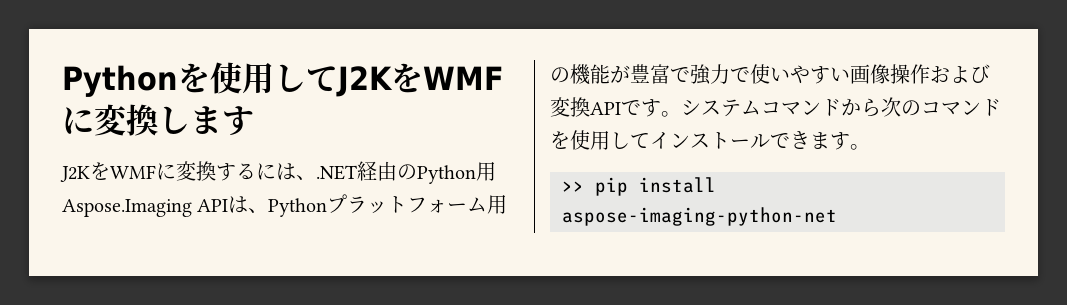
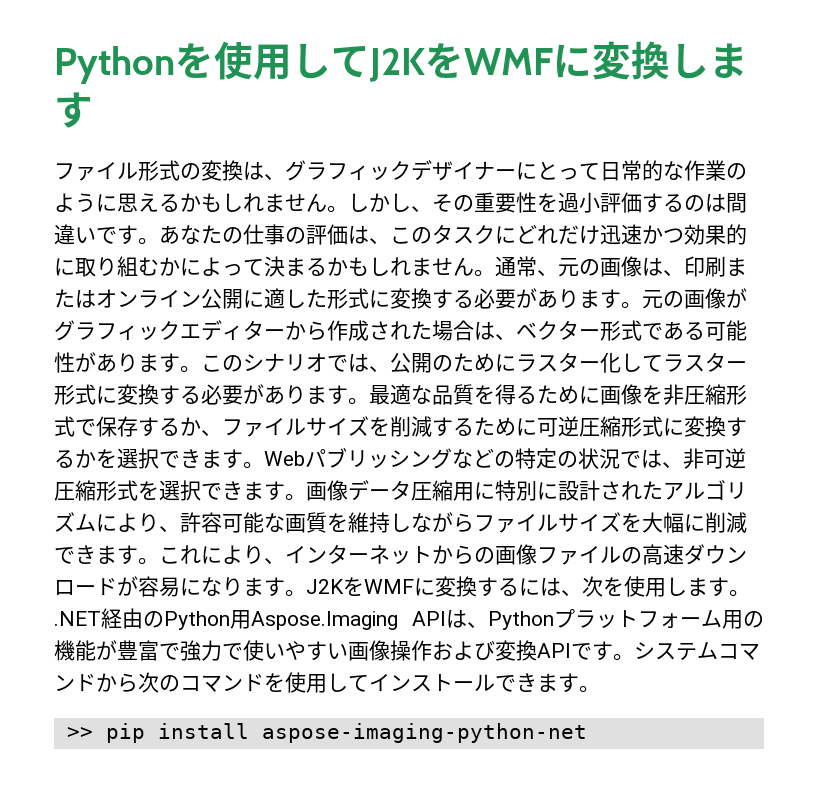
(254, 120) none -> [54,160,747,181] [54,192,747,213] [54,224,747,245] [54,256,747,277] [54,288,747,309] [54,320,747,341] [54,352,747,373] [54,384,747,405] [54,416,747,437] [54,448,746,469] [54,480,747,501] [54,512,747,533] [54,544,747,565] [54,576,306,597] ファイル形式の変換は、グラフィックデザイナーにとって日常的な作業のように思えるかもしれません。しかし、その重要性を過小評価するのは間違いです。あなたの仕事の評価は、このタスクにどれだけ迅速かつ効果的に取り組むかによって決まるかもしれません。通常、元の画像は、印刷またはオンライン公開に適した形式に変換する必要があります。元の画像がグラフィックエディターから作成された場合は、ベクター形式である可能性があります。このシナリオでは、公開のためにラスター化してラスター形式に変換する必要があります。最適な品質を得るために画像を非圧縮形式で保存するか、ファイルサイズを削減するために可逆圧縮形式に変換するかを選択できます。Webパブリッシングなどの特定の状況では、非可逆圧縮形式を選択できます。画像データ圧縮用に特別に設計されたアルゴリズムにより、許容可能な画質を維持しながらファイルサイズを大幅に削減できます。これにより、インターネットからの画像ファイルの高速ダウンロードが容易になります。
(316, 177) none -> [582,576,750,597] 次を使用します。

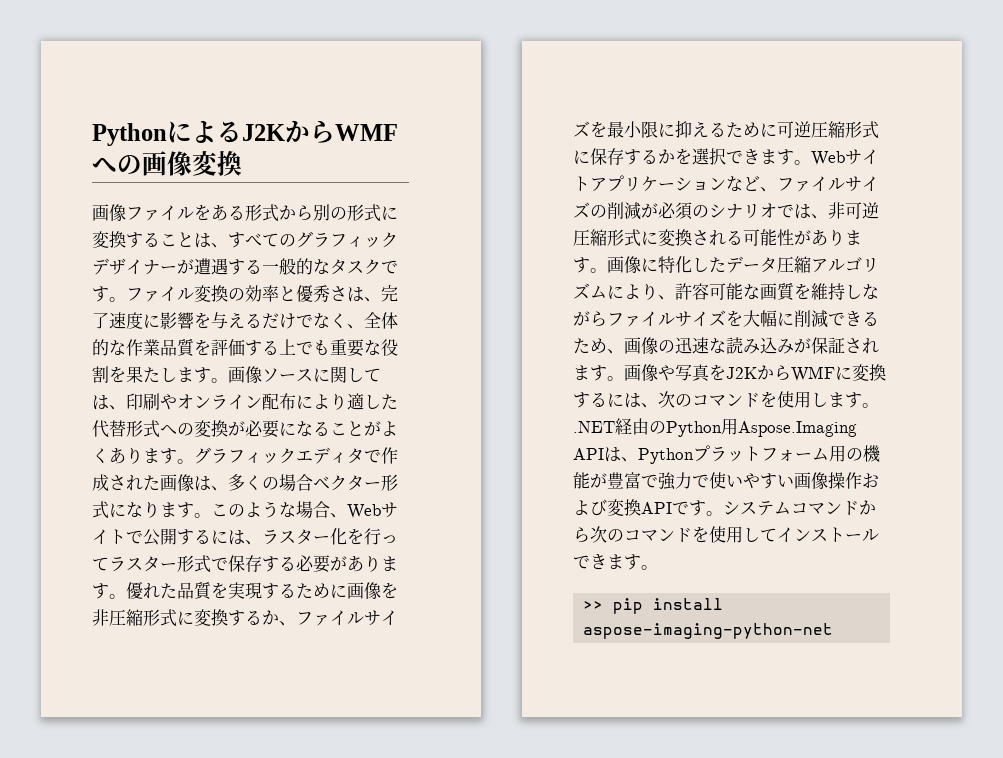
[54,41,748,84] [54,92,93,128] [54,160,285,181] Pythonを使用してJ2KをWMFに変換します // ファイル形式の変換は、 -> [92,120,398,146] [92,151,242,176] [92,204,398,222] [92,231,296,248] PythonによるJ2KからWMFへの画像変換 // 画像ファイルをある形式から別の形式に変換することは、すべての
[516,160,747,181] [54,192,747,213] [54,224,747,245] [54,256,642,277] にとって日常的な作業のように思えるかもしれません。しかし、その重要性を過小評価するのは間違いです。あなたの仕事の評価は、このタスクにどれだけ迅速かつ効果的に取り組むかによって決まるかもしれません。通常、元の画像 -> [177,258,398,275] [92,285,398,303] [92,312,398,329] [92,339,398,357] [92,366,381,384] が遭遇する一般的なタスクです。ファイル変換の効率と優秀さは、完了速度に影響を与えるだけでなく、全体的な作業品質を評価する上でも重要な役割を果たします。画像ソースに関して
[726,257,747,276] [54,289,96,308] または -> [160,394,177,410] や
[201,288,747,309] [54,320,747,341] [54,352,747,373] [54,384,516,405] 公開に適した形式に変換する必要があります。元の画像がグラフィックエディターから作成された場合は、ベクター形式である可能性があります。このシナリオでは、公開のためにラスター化してラスター形式に変換する必要があります。最適な品質を得 -> [262,393,398,410] [92,420,398,438] [92,447,398,464] [92,474,398,492] [92,501,398,519] [92,528,398,546] [92,555,398,573] [92,582,279,600] 配布により適した代替形式への変換が必要になることがよくあります。グラフィックエディタで作成された画像は、多くの場合ベクター形式になります。このような場合、Webサイトで公開するには、ラスター化を行ってラスター形式で保存する必要があります。優れた品質を実現す
[75,416,138,437] で保存 -> [177,609,228,626] に変換
[390,416,453,437] 削減す -> [607,120,709,138] 最小限に抑え
[684,416,726,437] 変換 -> [590,148,624,165] 保存
[305,448,620,469] パブリッシングなどの特定の状況 -> [845,149,879,165] [573,175,879,192] [573,202,777,220] サイトアプリケーションなど、ファイルサイズの削減が必須のシナリオ
[138,480,663,501] を選択できます。画像データ圧縮用に特別に設計された -> [641,229,862,246] [573,256,811,274] に変換される可能性があります。画像に特化したデータ圧縮
[96,544,747,565] [54,576,364,597] ます。これにより、インターネットからの画像ファイルの高速ダウンロードが容易になります。J2Kを -> [862,311,879,326] [573,337,879,355] [573,364,791,382] るため、画像の迅速な読み込みが保証されます。画像や写真をJ2Kから
(603, 586) none -> [675,393,760,408] のコマンド

